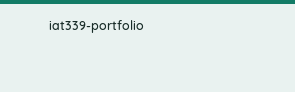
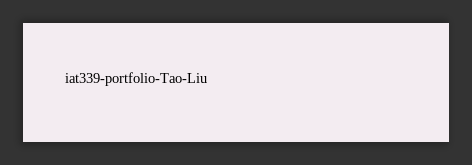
[49,20,144,33] iat339-portfolio -> [65,72,207,86] iat339-portfolio-Tao-Liu

